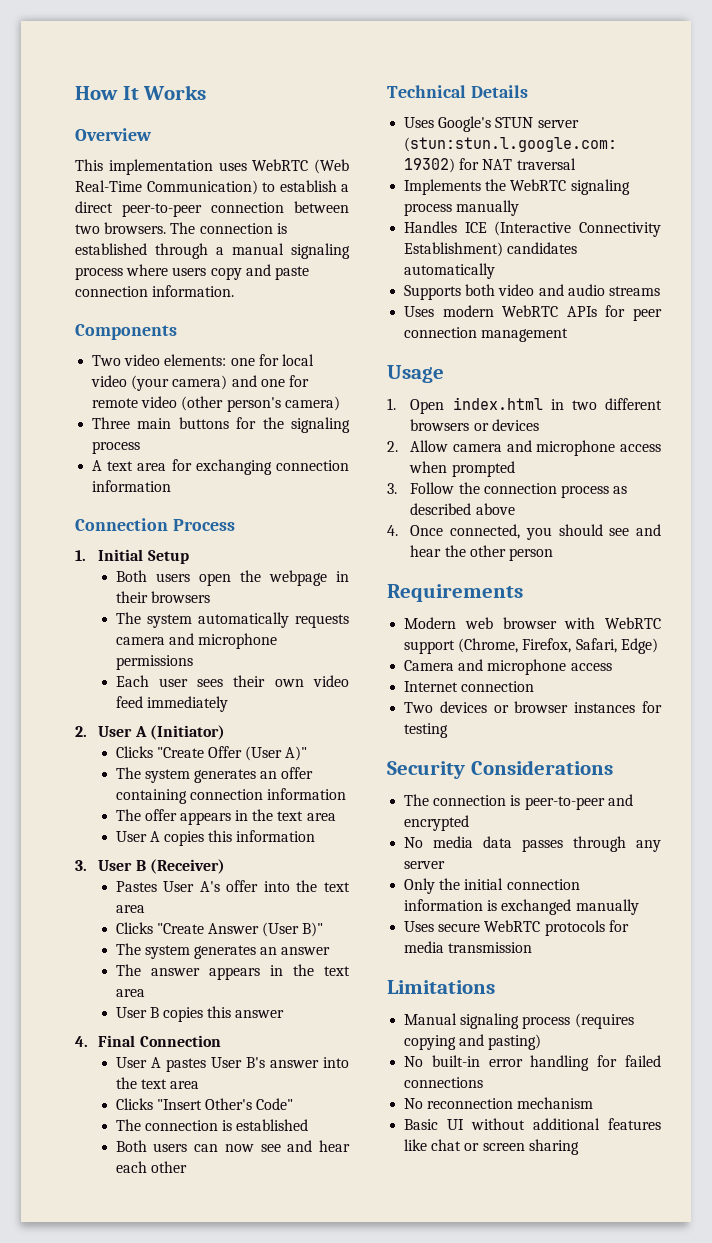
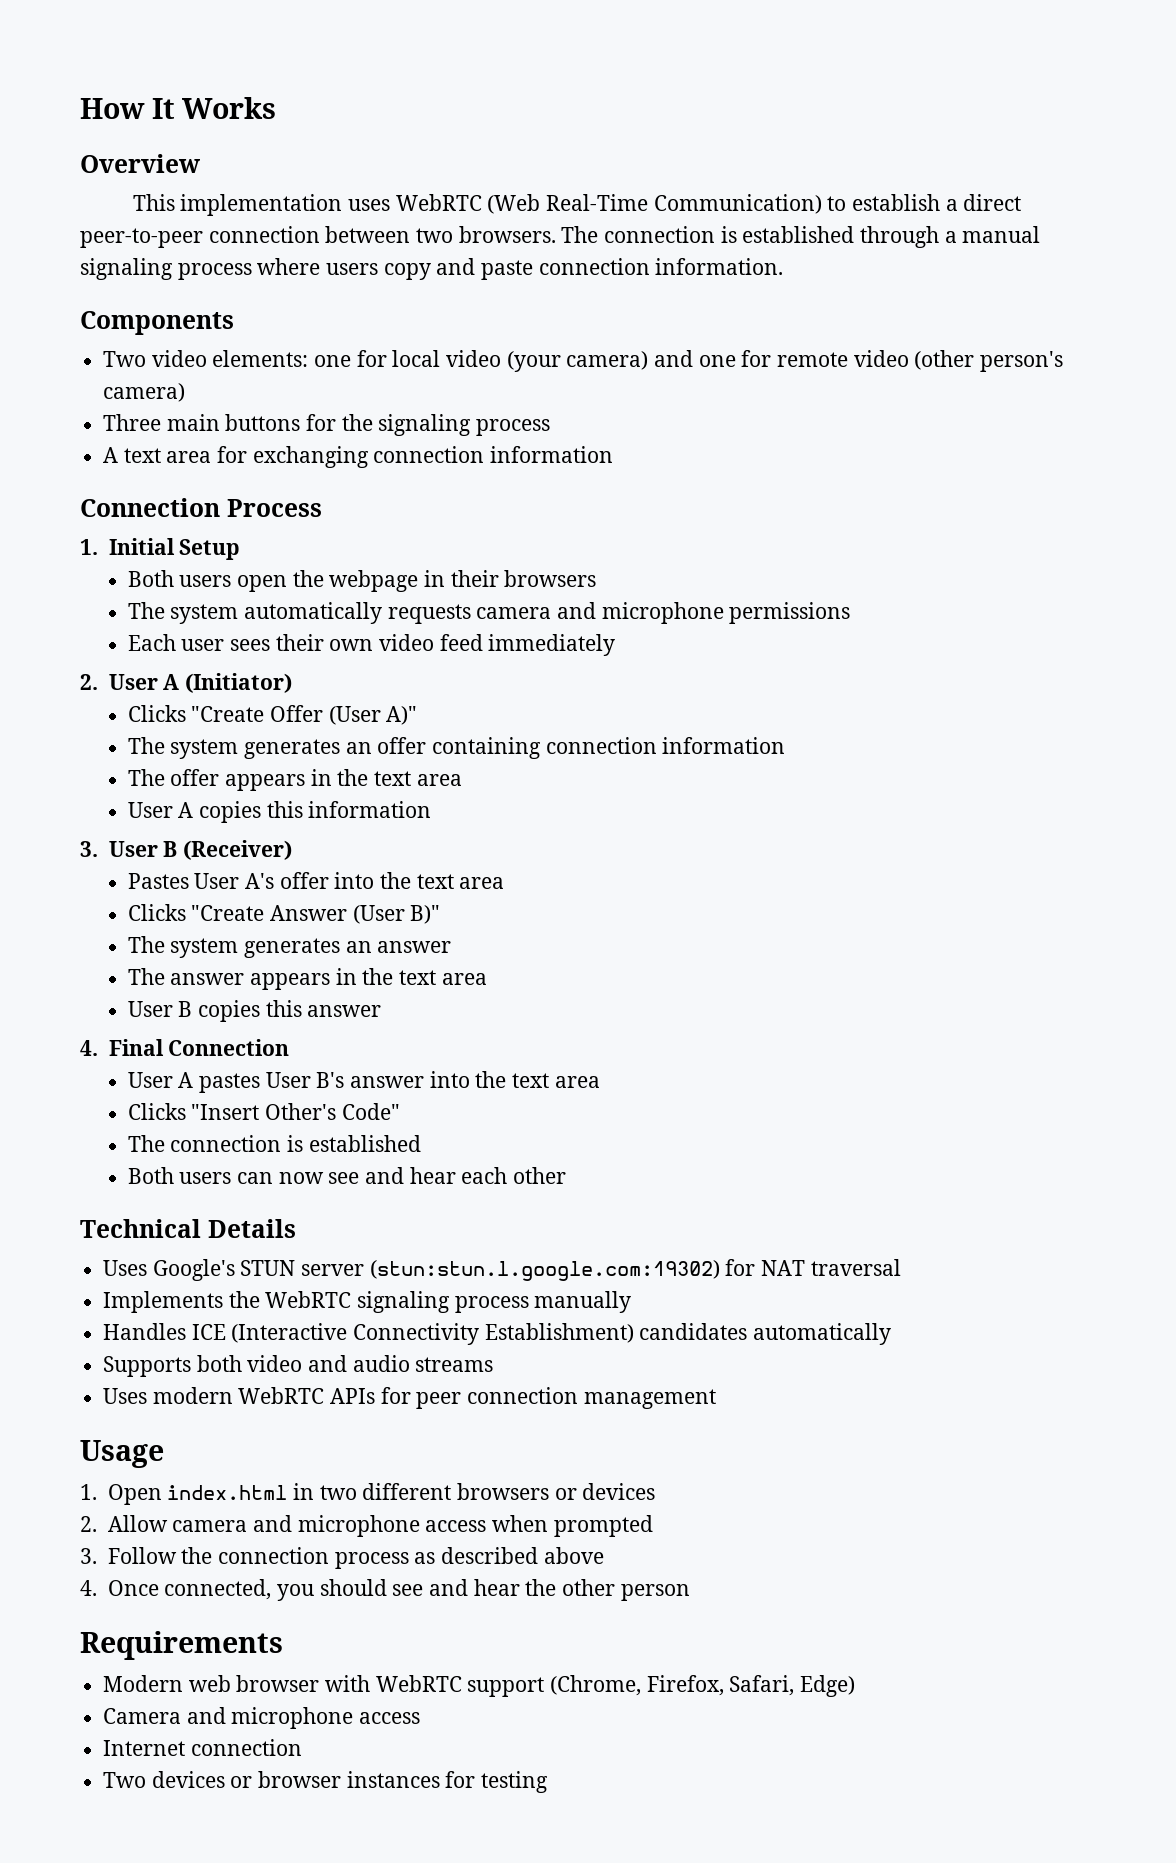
[387,760,613,779] [404,794,633,810] [404,815,470,831] [404,836,661,852] [404,861,446,869] [404,878,580,894] [404,899,639,915] [404,920,629,936] [404,941,533,953] [387,980,495,994] [404,1013,634,1029] [404,1034,542,1050] [404,1055,661,1071] [404,1077,484,1088] [404,1097,594,1109] [404,1118,661,1130] [404,1139,579,1155] // Security Considerations // The connection is peer-to-peer and encrypted // No media data passes through any server // Only the initial connection information is exchanged manually // Uses secure WebRTC protocols for media transmission // Limitations // Manual signaling process (requires copying and pasting) // No built-in error handling for failed connections // No reconnection mechanism // Basic UI without additional features like chat or screen sharing -> (549, 1782) none

